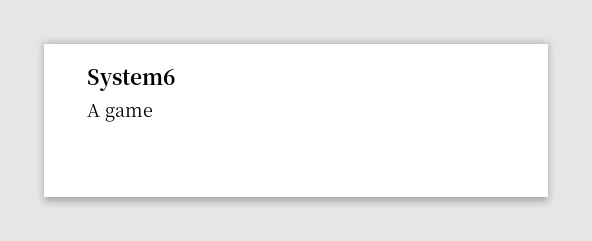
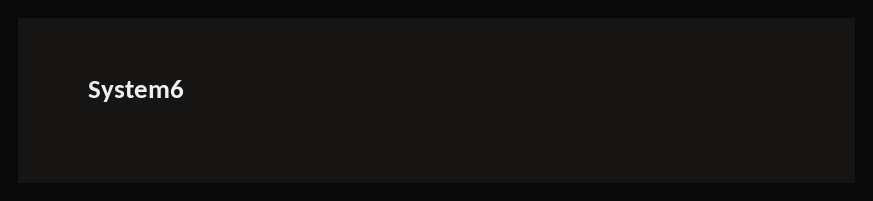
[87,104,153,122] // A game -> (184, 91) none

